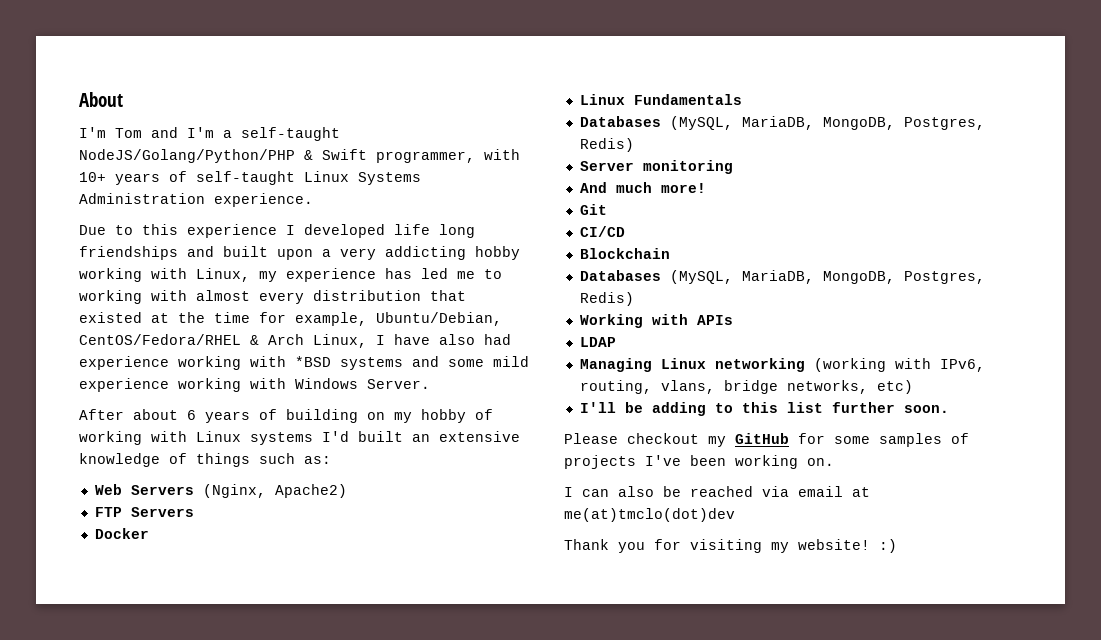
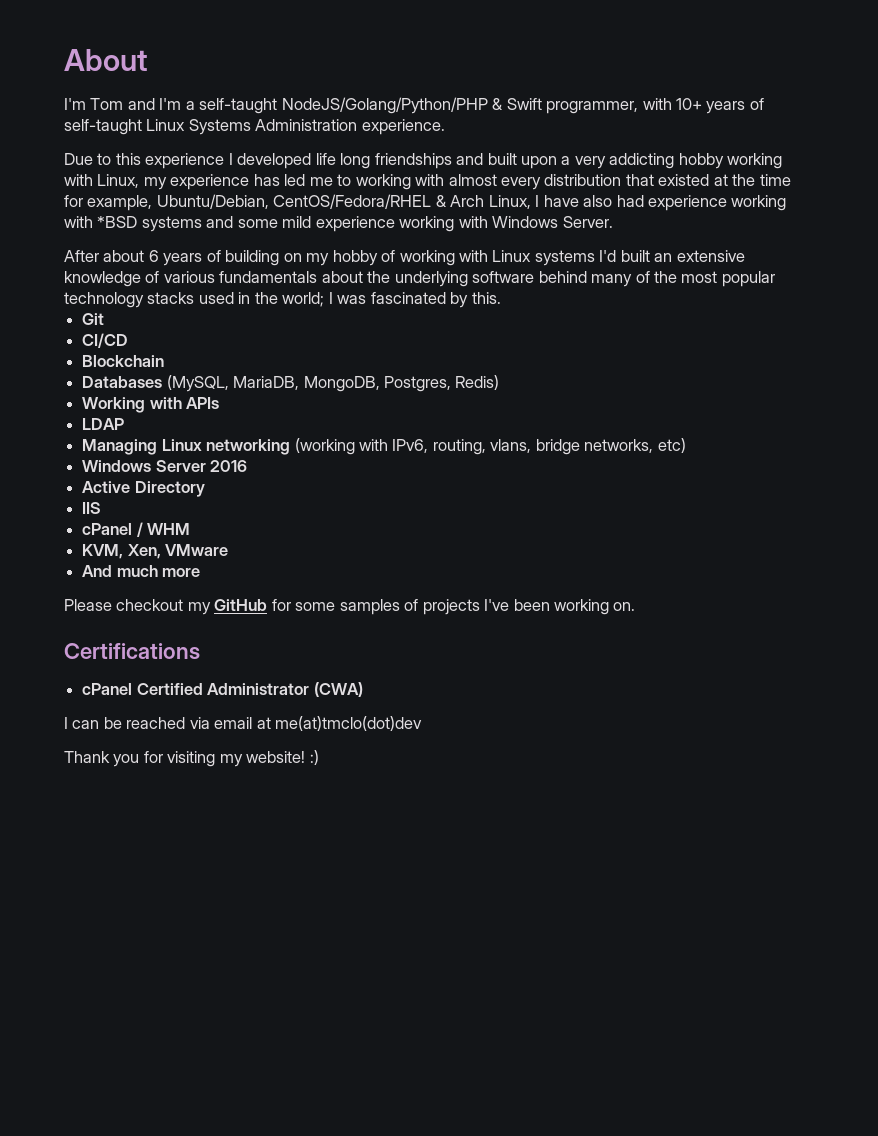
[196,453,331,467] [94,484,347,498] [94,507,194,517] [94,528,149,539] [579,94,742,105] [579,116,985,130] [579,138,634,152] [579,160,733,174] [579,182,706,193] things such as: // Web Servers (Nginx, Apache2) // FTP Servers // Docker // Linux Fundamentals // Databases (MySQL, MariaDB, MongoDB, Postgres, Redis) // Server monitoring // And much more! -> [163,271,775,287] [64,292,501,308] various fundamentals about the underlying software behind many of the most popular technology stacks used in the world; I was fascinated by this.
[579,402,949,416] I'll be adding to this list further soon. -> [82,460,248,472] [82,481,205,497] [82,502,102,514] [82,522,191,537] [82,544,229,559] [82,565,201,577] Windows Server 2016 // Active Directory // IIS // cPanel / WHM // KVM, Xen, VMware // And much more
(834, 462) none -> [64,643,200,660] [82,682,363,697] // Certifications // cPanel Certified Administrator (CWA)
[618,486,654,497] also -> (100, 724) none

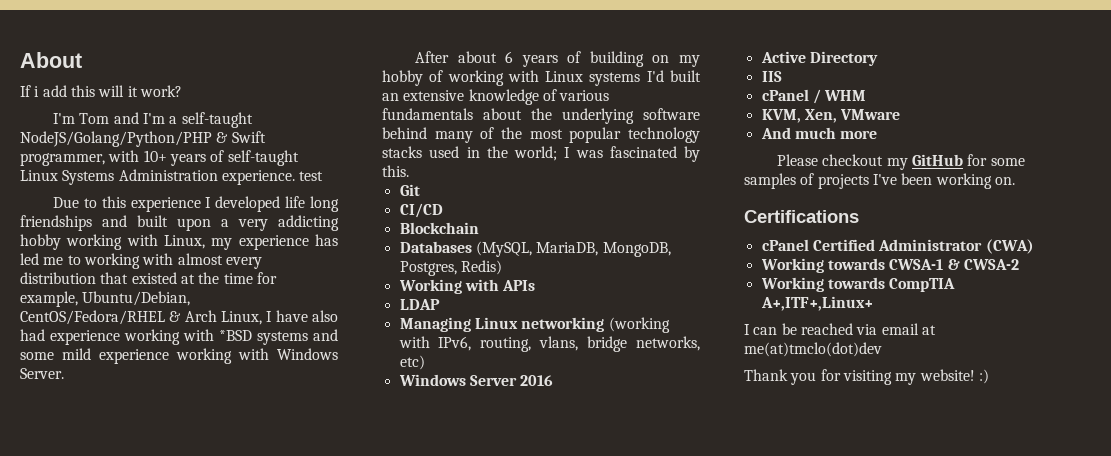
(147, 60) none -> [20,85,182,97] // If i add this will it work?
(445, 127) none -> [299,171,324,181] test
(363, 689) none -> [760,258,1019,273] [760,277,956,292] [760,296,873,311] // Working towards CWSA-1 & CWSA-2 // Working towards CompTIA A+,ITF+,Linux+

